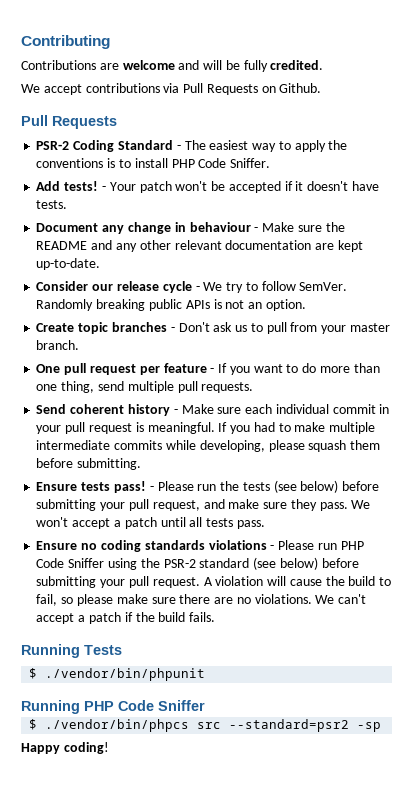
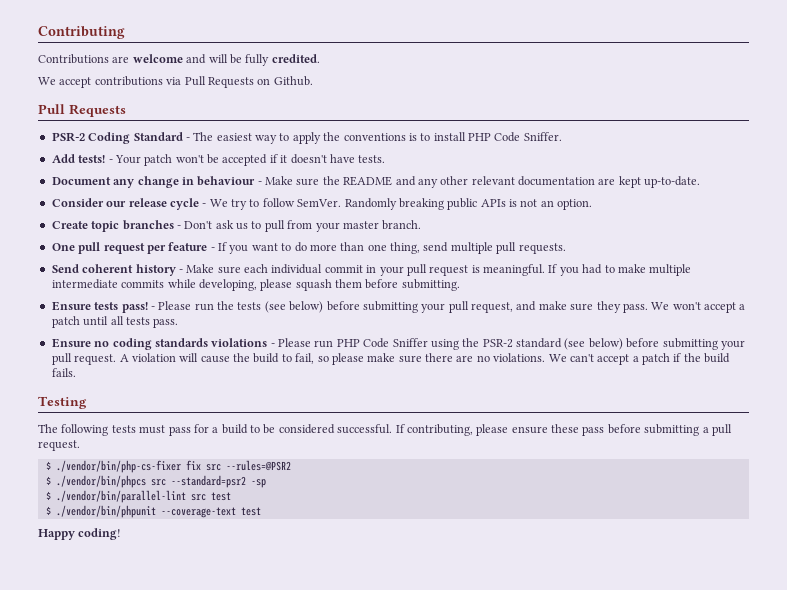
[21,644,122,658] [29,668,206,681] [21,700,205,714] Running Tests // $ ./vendor/bin/phpunit // Running PHP Code Sniffer -> [38,396,87,409] [38,424,732,436] [38,440,80,451] [45,460,291,473] Testing // The following tests must pass for a build to be considered successful. If contributing, please ensure these pass before submitting a pull request. // $ ./vendor/bin/php-cs-fixer fix src --rules=@PSR2
(382, 727) none -> [45,490,231,503] [45,505,261,518] // $ ./vendor/bin/parallel-lint src test // $ ./vendor/bin/phpunit --coverage-text test

